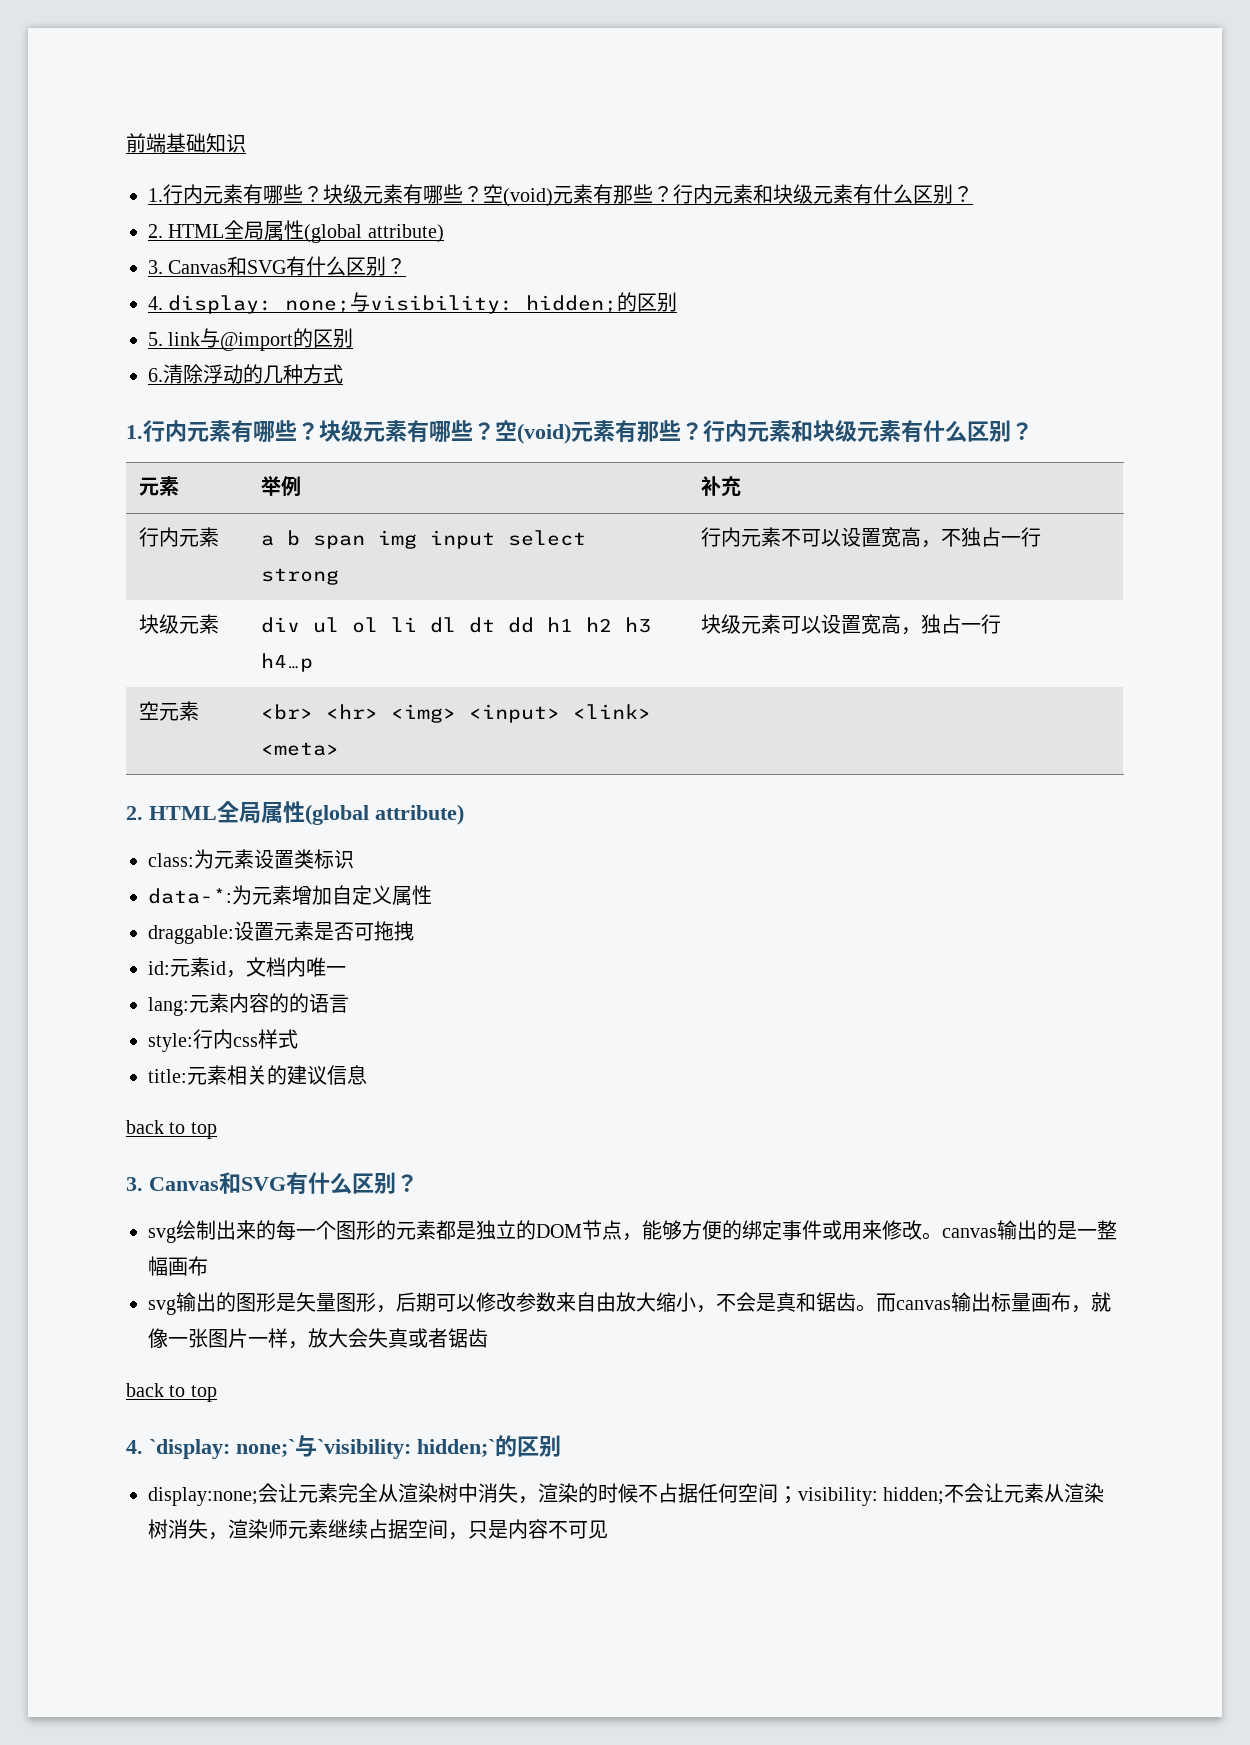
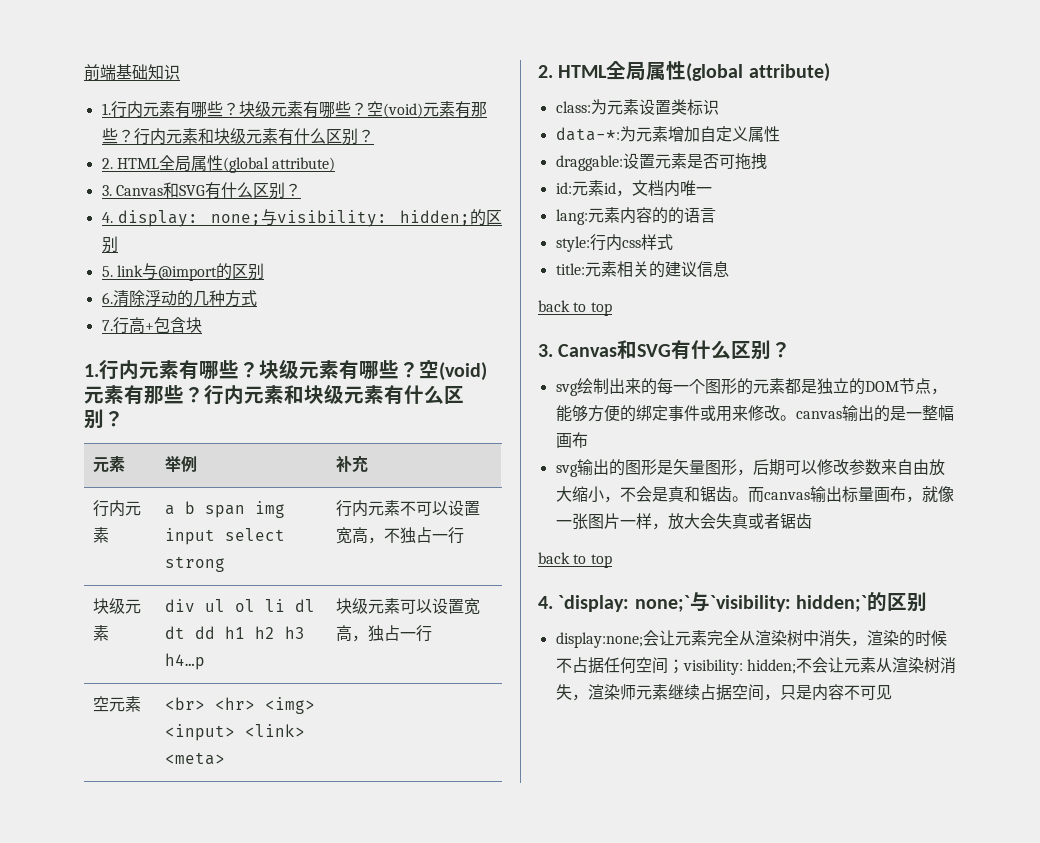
(343, 374) none -> [101,317,202,334] // 7.行高+包含块

